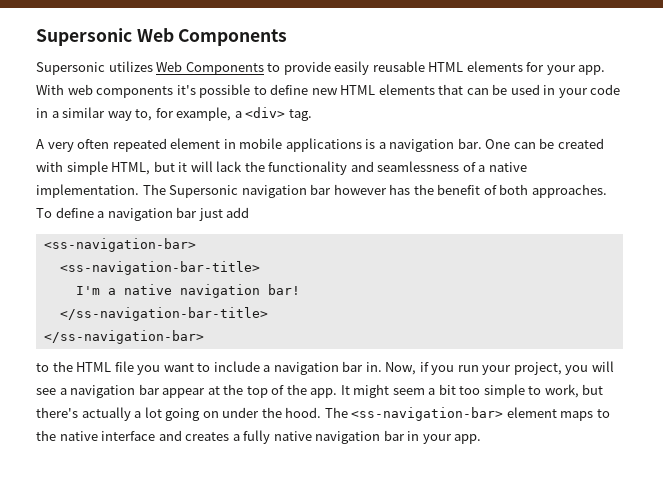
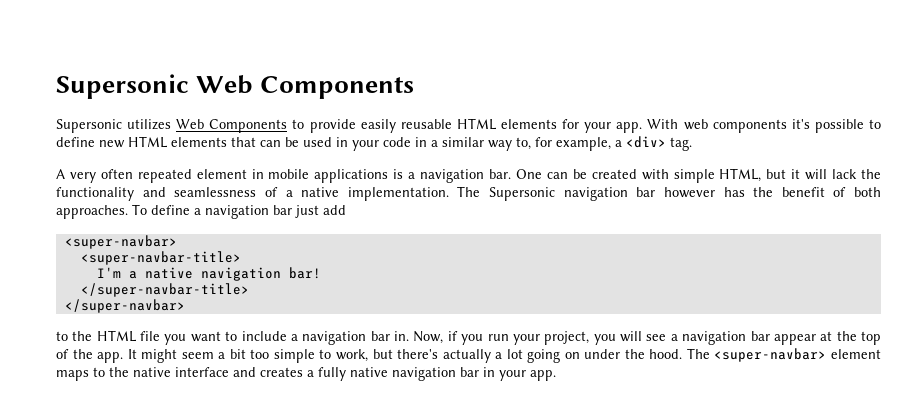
[43,238,196,252] [59,261,260,275] <ss-navigation-bar> // <ss-navigation-bar-title> -> [64,235,177,249] [80,251,241,265] <super-navbar> // <super-navbar-title>
[59,307,268,321] [43,330,204,344] </ss-navigation-bar-title> // </ss-navigation-bar> -> [80,283,249,297] [64,299,185,313] </super-navbar-title> // </super-navbar>
[351,407,504,421] <ss-navigation-bar> -> [714,348,827,362] <super-navbar>

